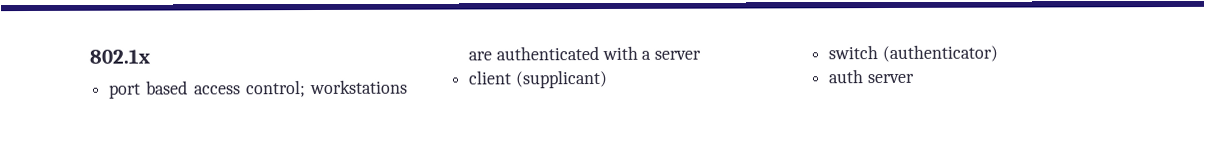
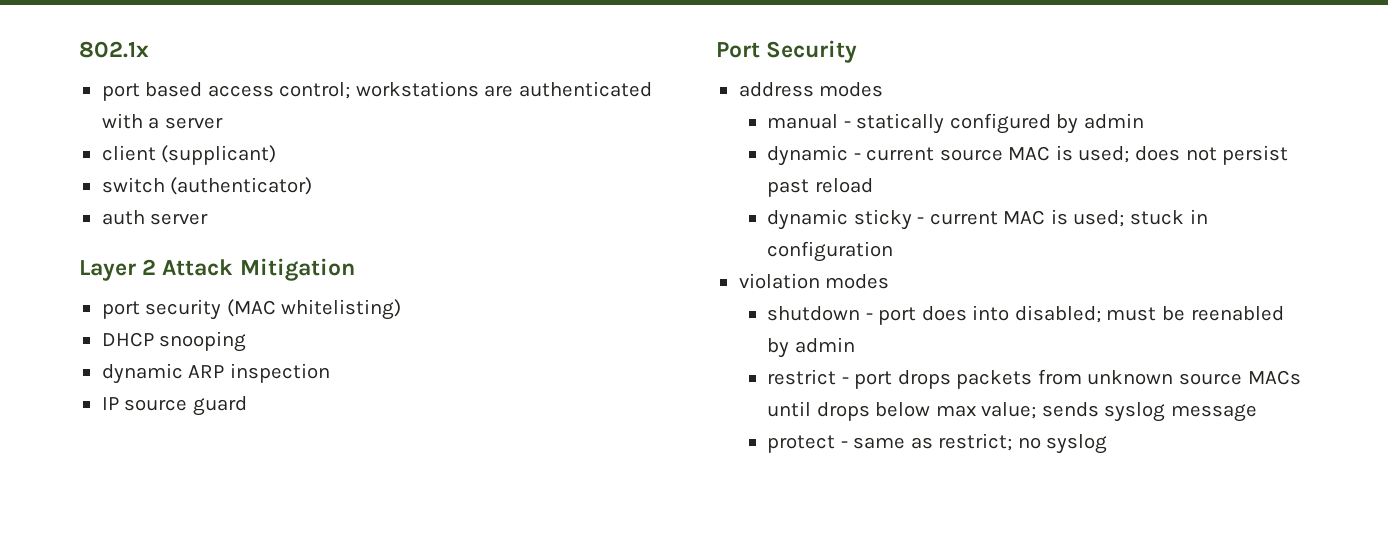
(915, 78) none -> [79,258,355,281] [101,299,402,320] [101,331,247,352] [101,363,330,384] [101,396,247,416] [716,40,858,63] [738,82,884,97] [767,113,1144,134] [767,145,1289,166] [767,178,873,197] [767,209,1208,230] [767,241,894,262] [738,273,890,289] [767,305,1284,325] [767,337,855,358] [767,369,1301,389] [767,401,1258,422] [767,433,1108,454] // Layer 2 Attack Mitigation // port security (MAC whitelisting) // DHCP snooping // dynamic ARP inspection // IP source guard // Port Security // address modes // manual - statically configured by admin // dynamic - current source MAC is used; does not persist past reload // dynamic sticky - current MAC is used; stuck in configuration // violation modes // shutdown - port does into disabled; must be reenabled by admin // restrict - port drops packets from unknown source MACs until drops below max value; sends syslog message // protect - same as restrict; no syslog

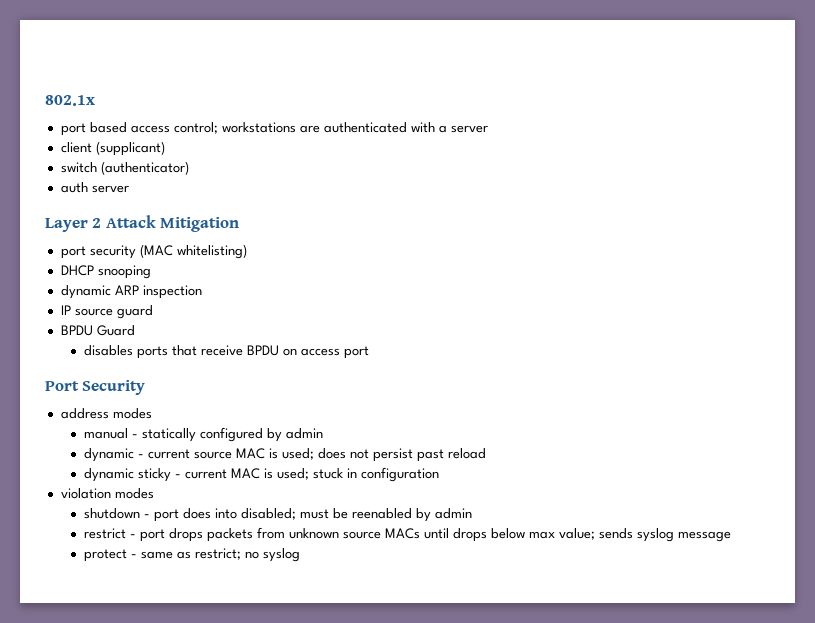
(247, 406) none -> [60,325,135,336] [83,345,369,359] // BPDU Guard // disables ports that receive BPDU on access port

